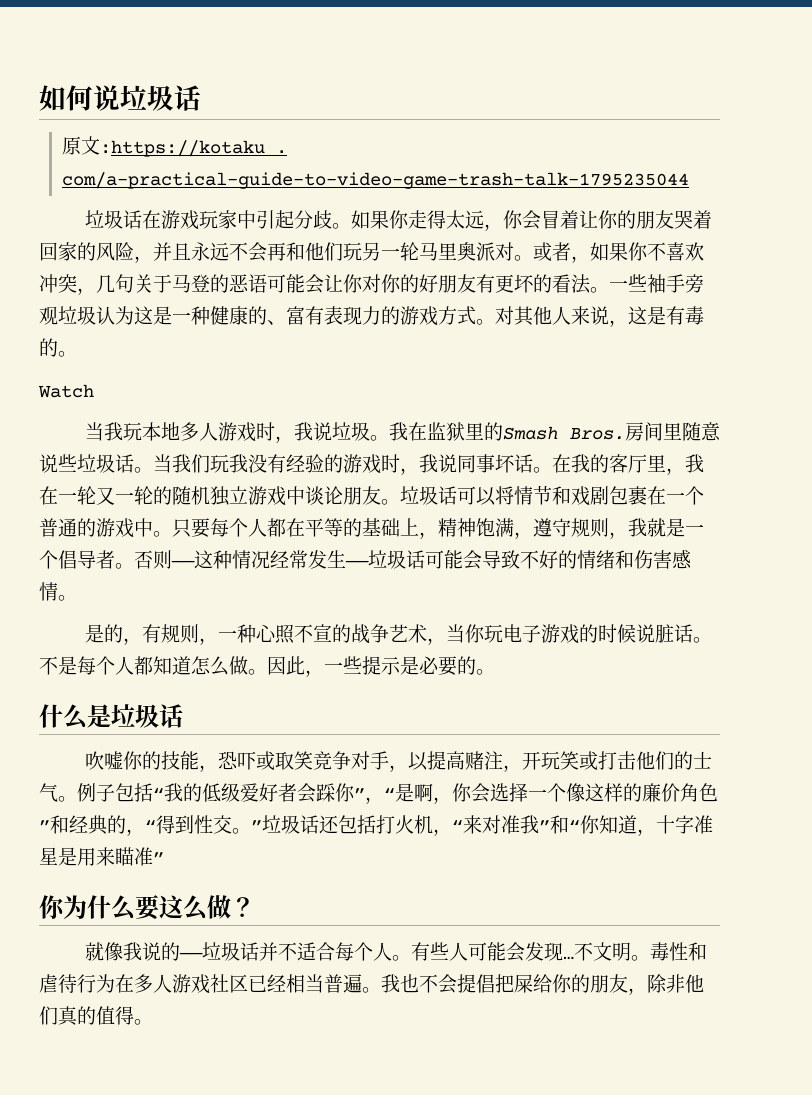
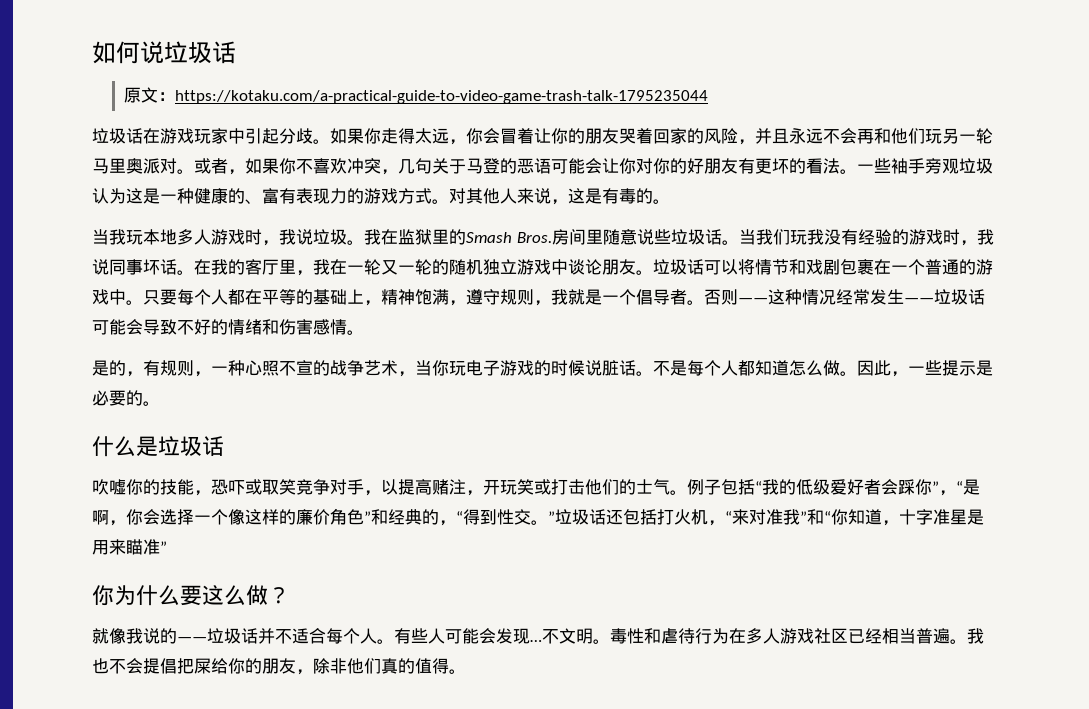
[100,140,288,157] [62,172,690,189] :https://kotaku . com/a-practical-guide-to-video-game-trash-talk-1795235044 -> [158,90,709,104] ：https://kotaku.com/a-practical-guide-to-video-game-trash-talk-1795235044
[38,384,94,398] // Watch -> (670, 201) none

